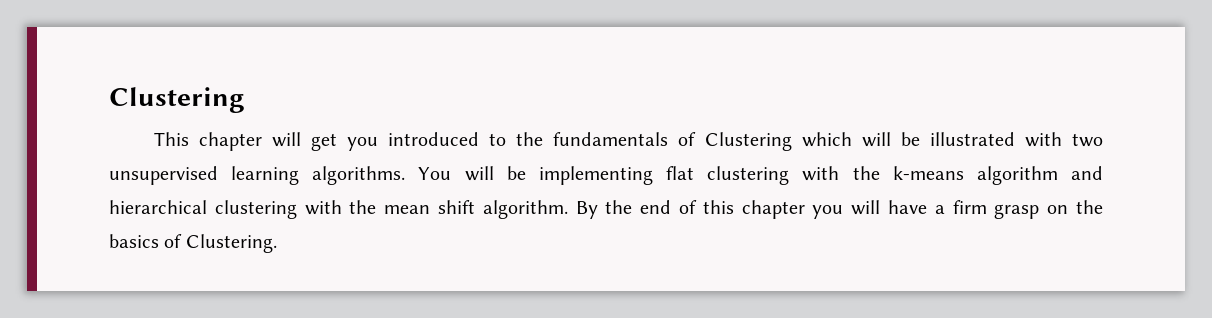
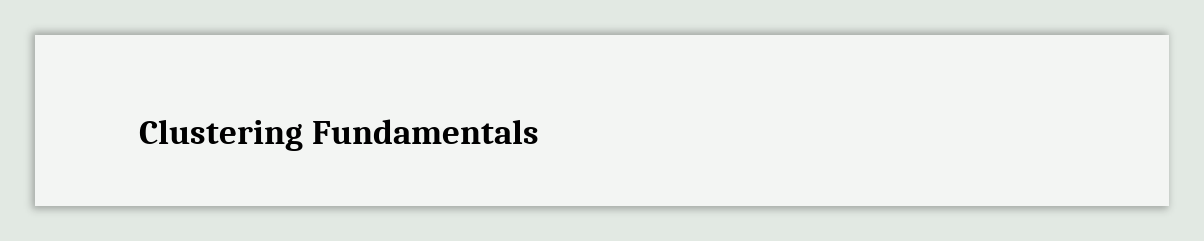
[109,87,245,113] [153,132,1104,151] [109,166,1103,185] [109,200,1103,219] [109,234,277,253] Clustering // This chapter will get you introduced to the fundamentals of Clustering which will be illustrated with two unsupervised learning algorithms. You will be implementing flat clustering with the k-means algorithm and hierarchical clustering with the mean shift algorithm. By the end of this chapter you will have a firm grasp on the basics of Clustering. -> [139,119,540,151] Clustering Fundamentals

